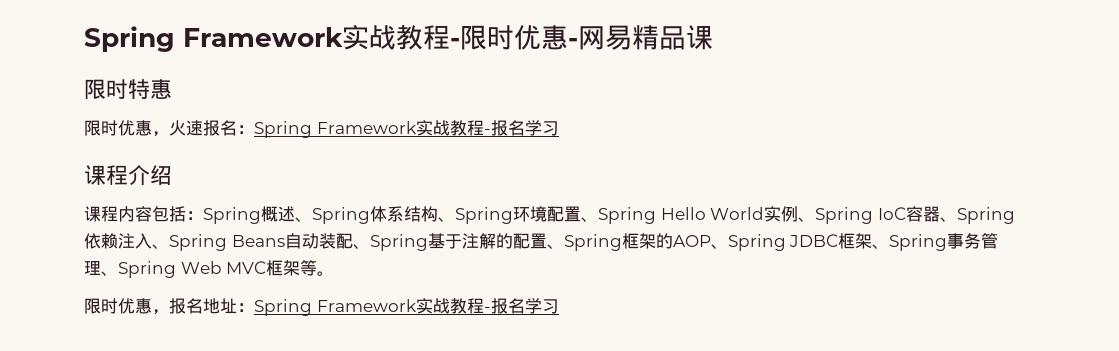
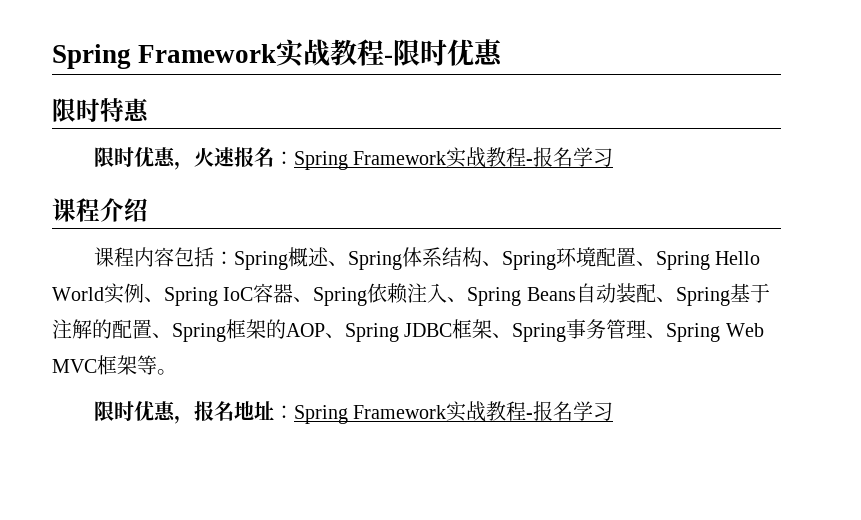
[568,25,713,50] -网易精品课 -> (505, 52) none

